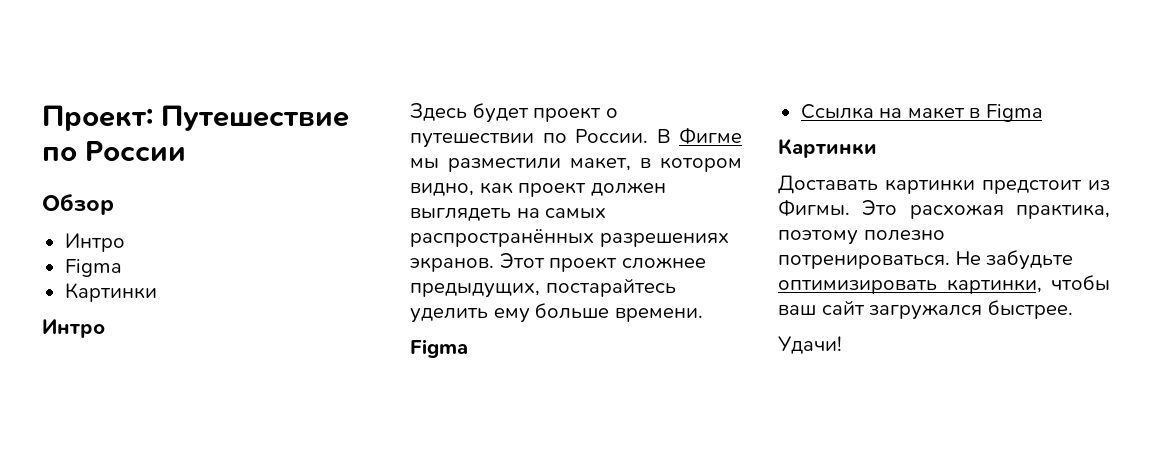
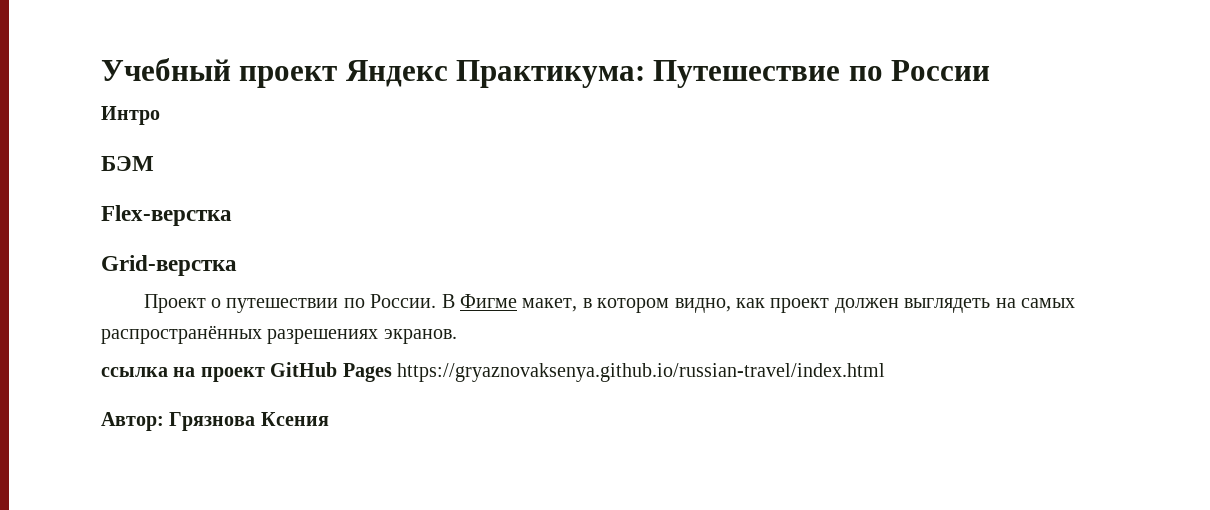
[42,105,153,131] Проект: -> [101,58,646,88] Учебный проект Яндекс Практикума:
[42,194,114,215] [64,233,125,252] [64,259,121,277] [64,282,157,302] [42,319,105,338] [410,103,602,123] // Обзор // Интро // Figma // Картинки // Интро // Здесь будет проект -> [101,106,160,125] [101,156,154,171] [101,205,232,226] [101,255,237,276] [143,294,206,313] // Интро // БЭМ // Flex-верстка // Grid-верстка // Проект
[410,158,561,172] мы разместили -> (518, 301) none
[499,253,706,272] [410,278,676,298] [410,303,703,323] [410,339,468,358] [800,104,1042,122] [778,138,877,158] [778,175,1110,194] [778,200,1110,219] [778,230,945,245] [778,250,1074,270] [778,275,1110,294] [778,300,1073,320] [778,336,842,354] Этот проект сложнее предыдущих, постарайтесь уделить ему больше времени. // Figma // Ссылка на макет в Figma // Картинки // Доставать картинки предстоит из Фигмы. Это расхожая практика, поэтому полезно потренироваться. Не забудьте оптимизировать картинки, чтобы ваш сайт загружался быстрее. // Удачи! -> [101,362,885,382] [101,412,329,431] // ссылка на проект GitHub Pages https://gryaznovaksenya.github.io/russian-travel/index.html // Автор: Грязнова Ксения

